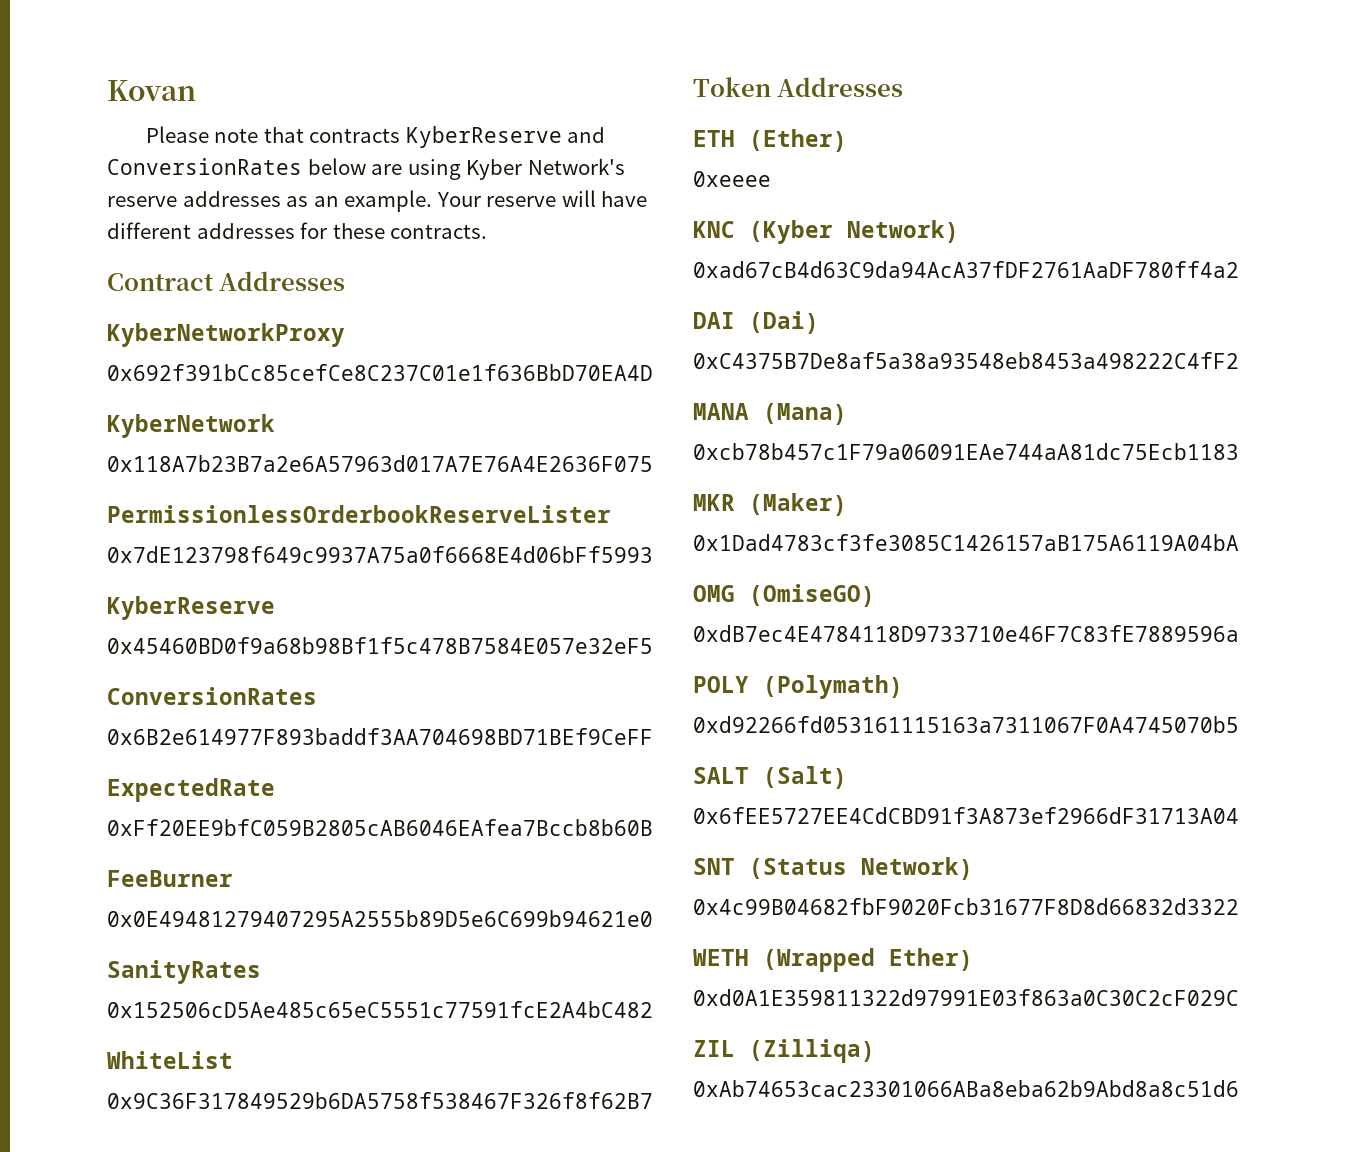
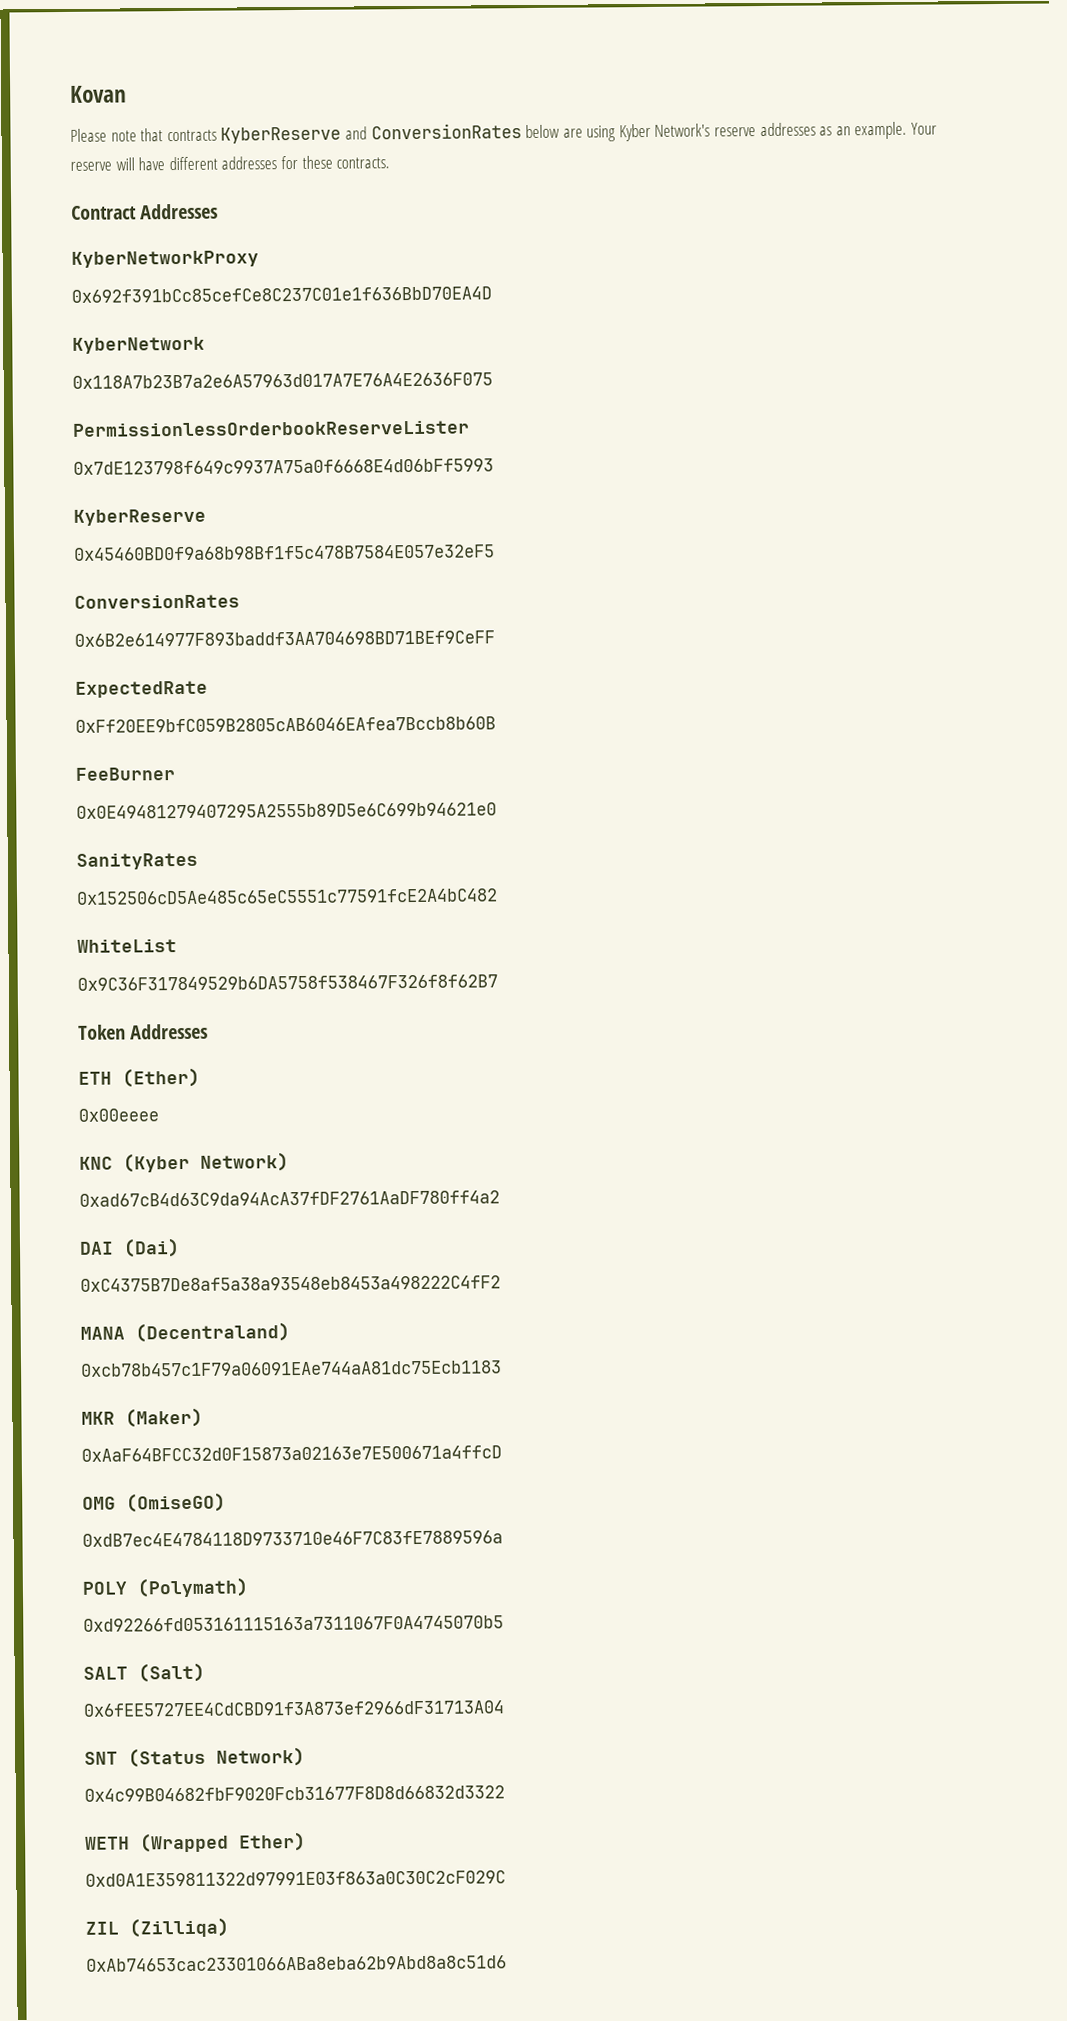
[693,171,771,187] 0xeeee -> [78,1108,159,1122] 0x00eeee
[763,403,847,425] (Mana) -> [135,1322,290,1343] (Decentraland)
[693,534,1239,551] 0x1Dad4783cf3fe3085C1426157aB175A6119A04bA -> [81,1445,502,1462] 0xAaF64BFCC32d0F15873a02163e7E500671a4ffcD

